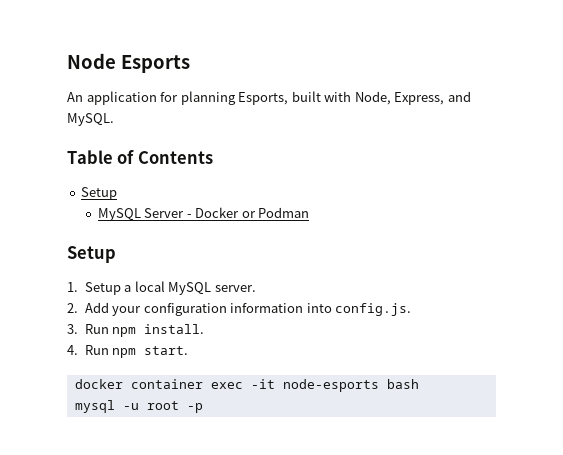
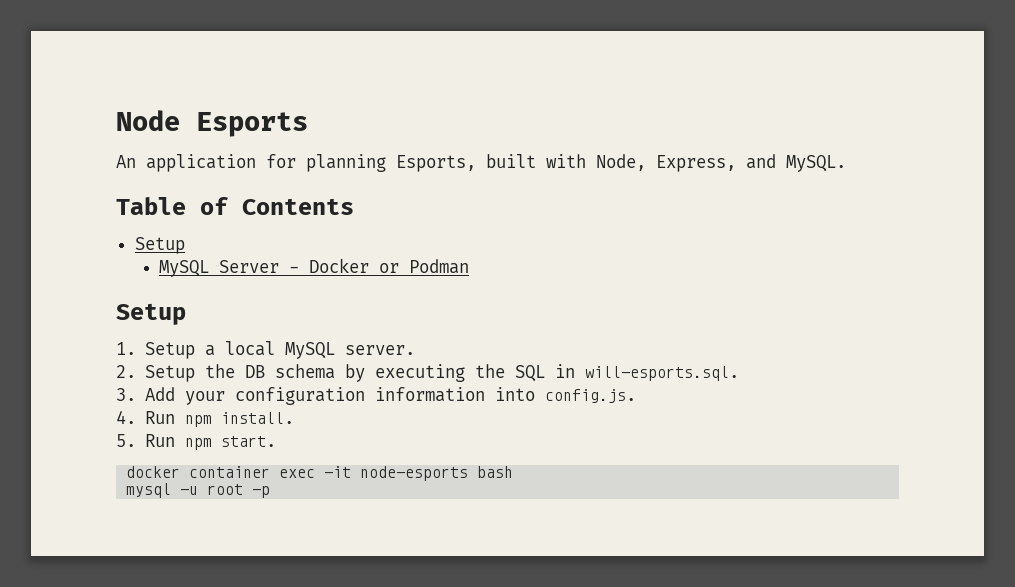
(78, 308) none -> [144,364,739,382] [116,388,136,401] Setup the DB schema by executing the SQL in will-esports.sql. // 3.
[67,324,78,334] 3. -> [116,410,136,424] 4.
[67,345,78,355] 4. -> [116,434,136,447] 5.

